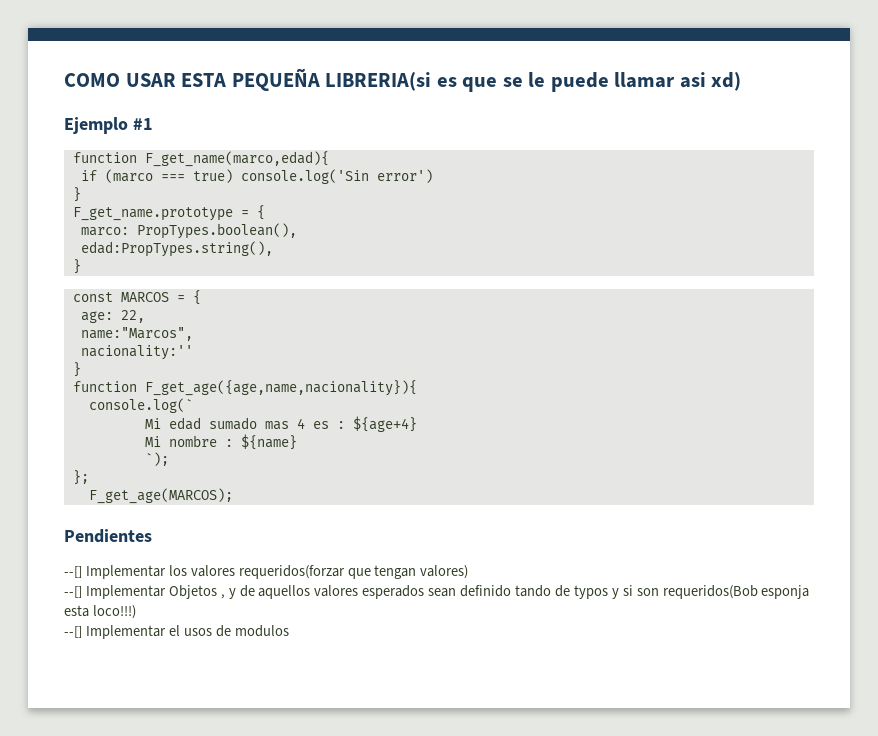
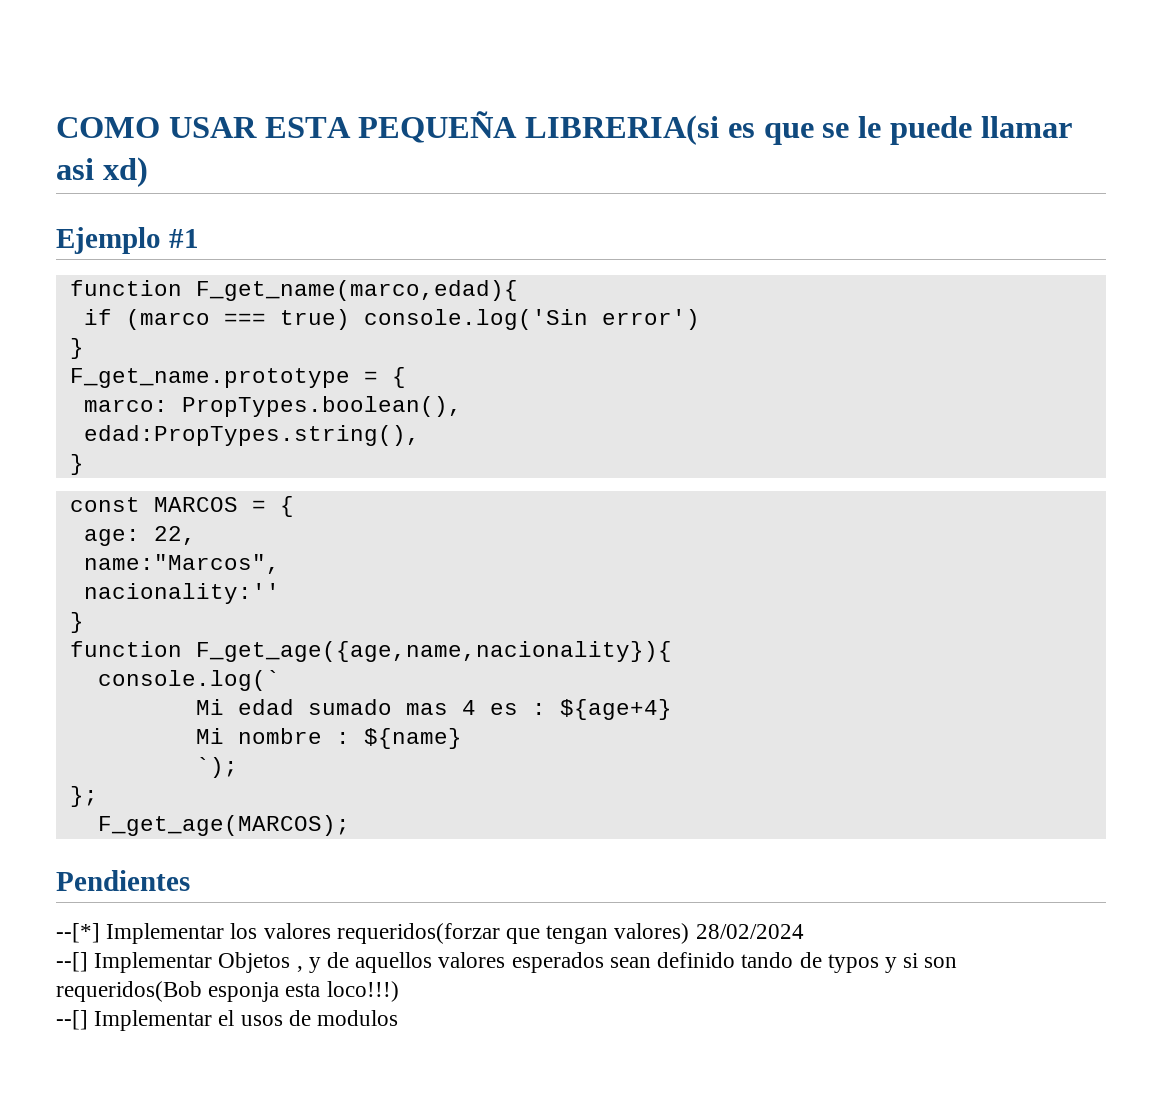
[64,566,82,578] --[] -> [56,923,100,943] --[*]
(469, 572) none -> [695,924,804,939] 28/02/2024

